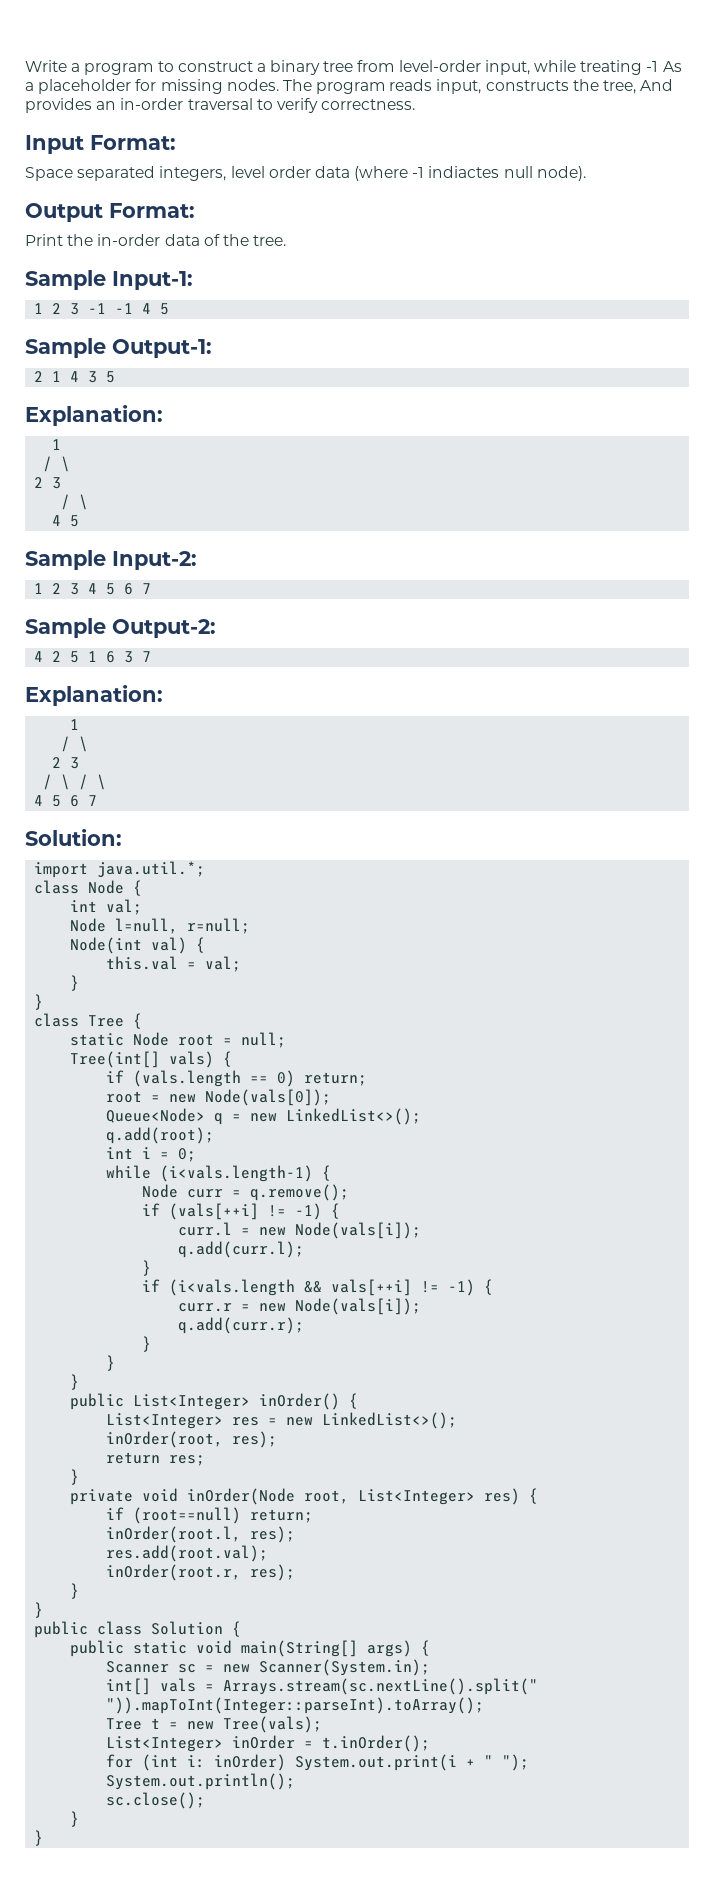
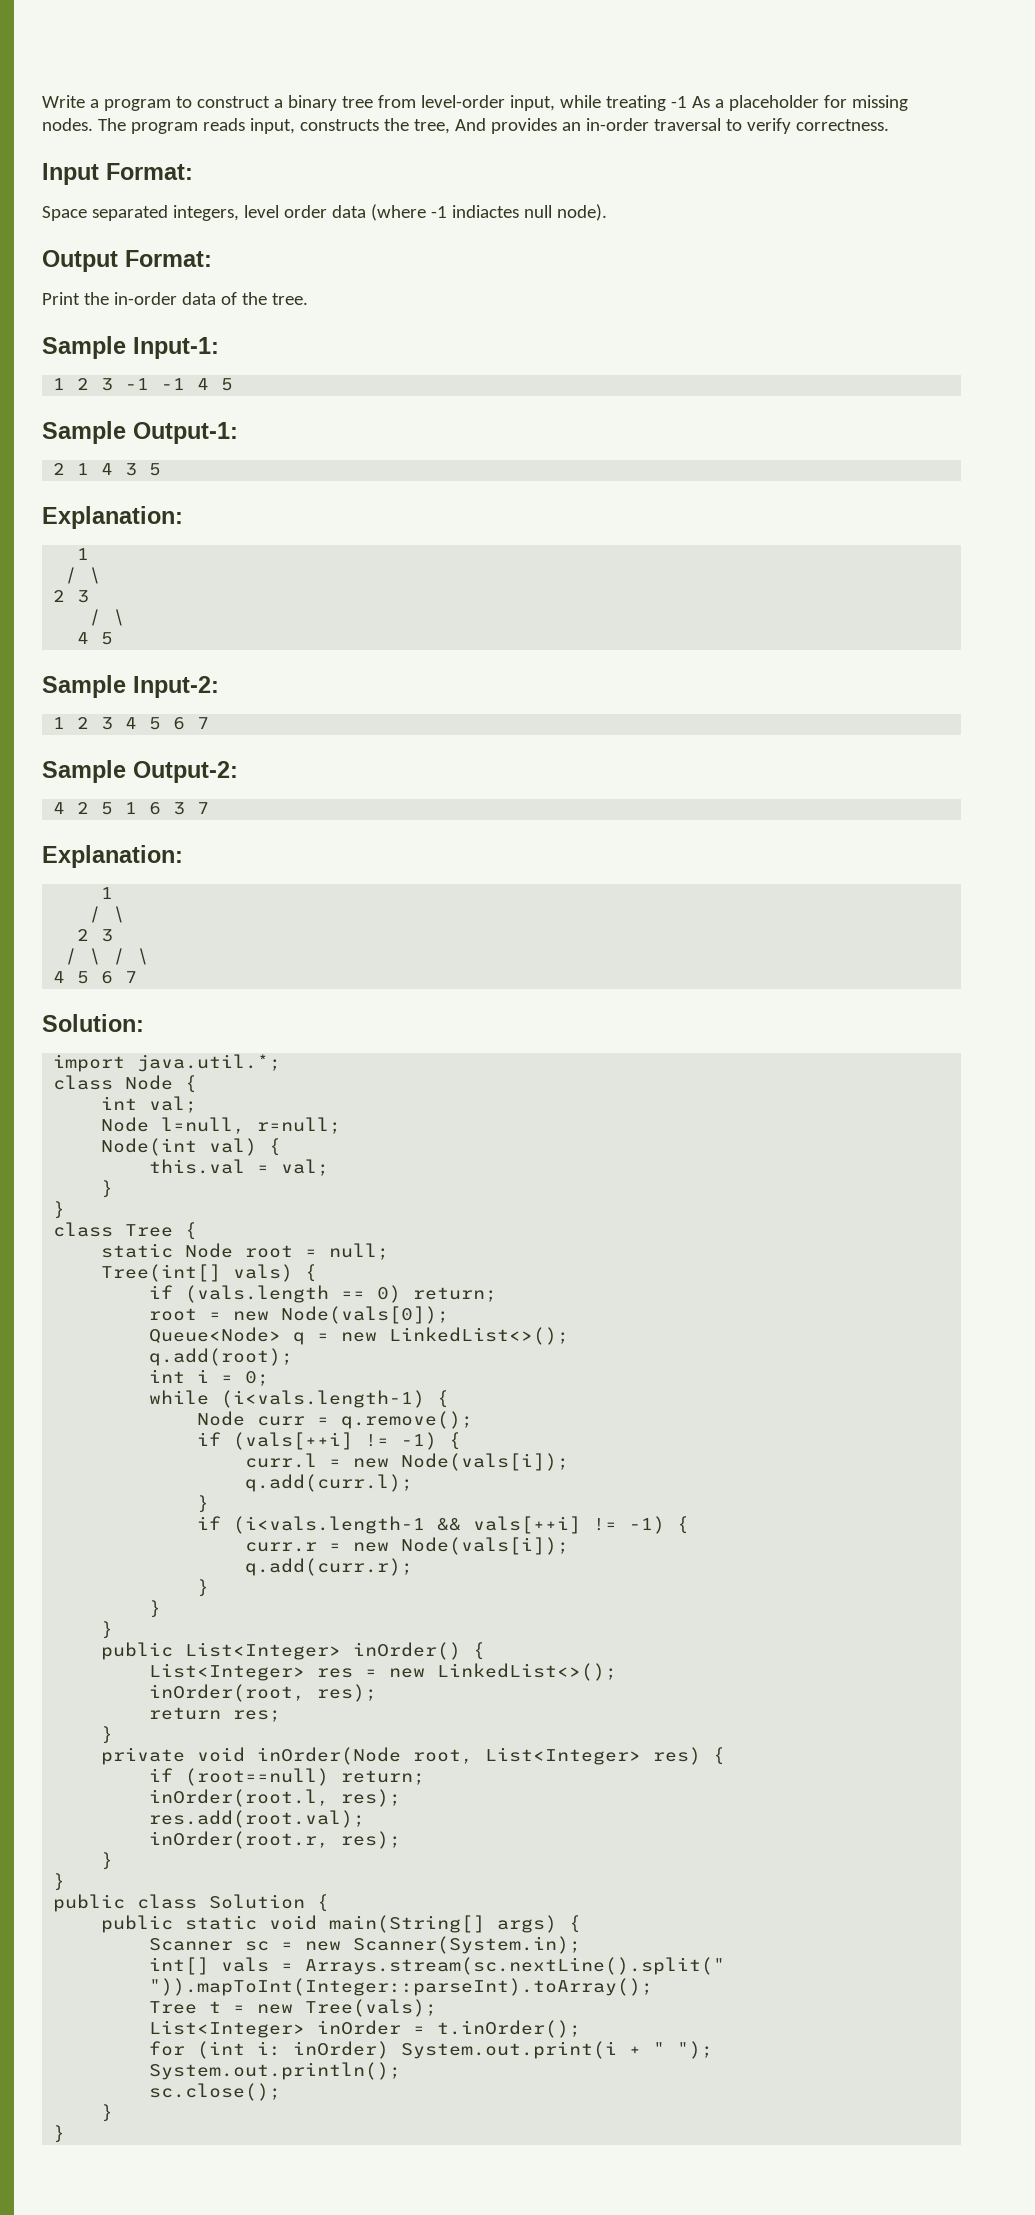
[169,1279,296,1296] (i<vals.length -> [233,1516,426,1534] (i<vals.length-1

